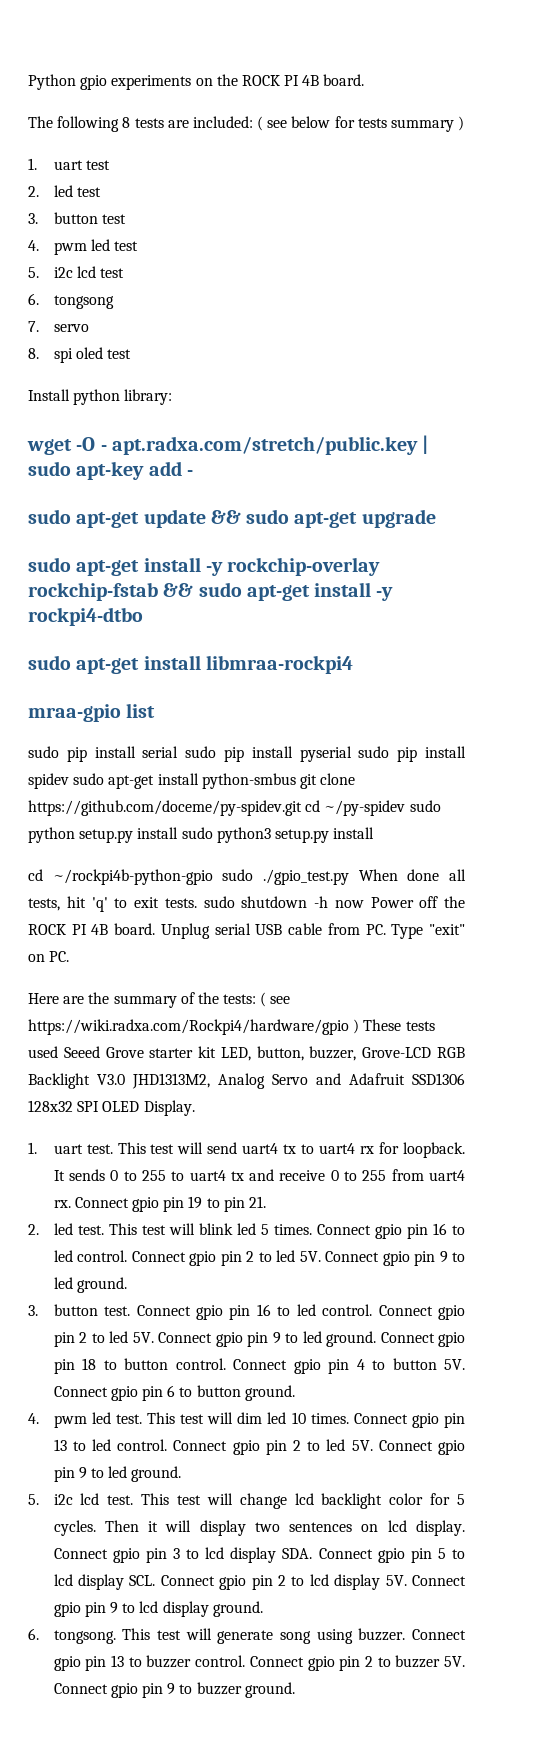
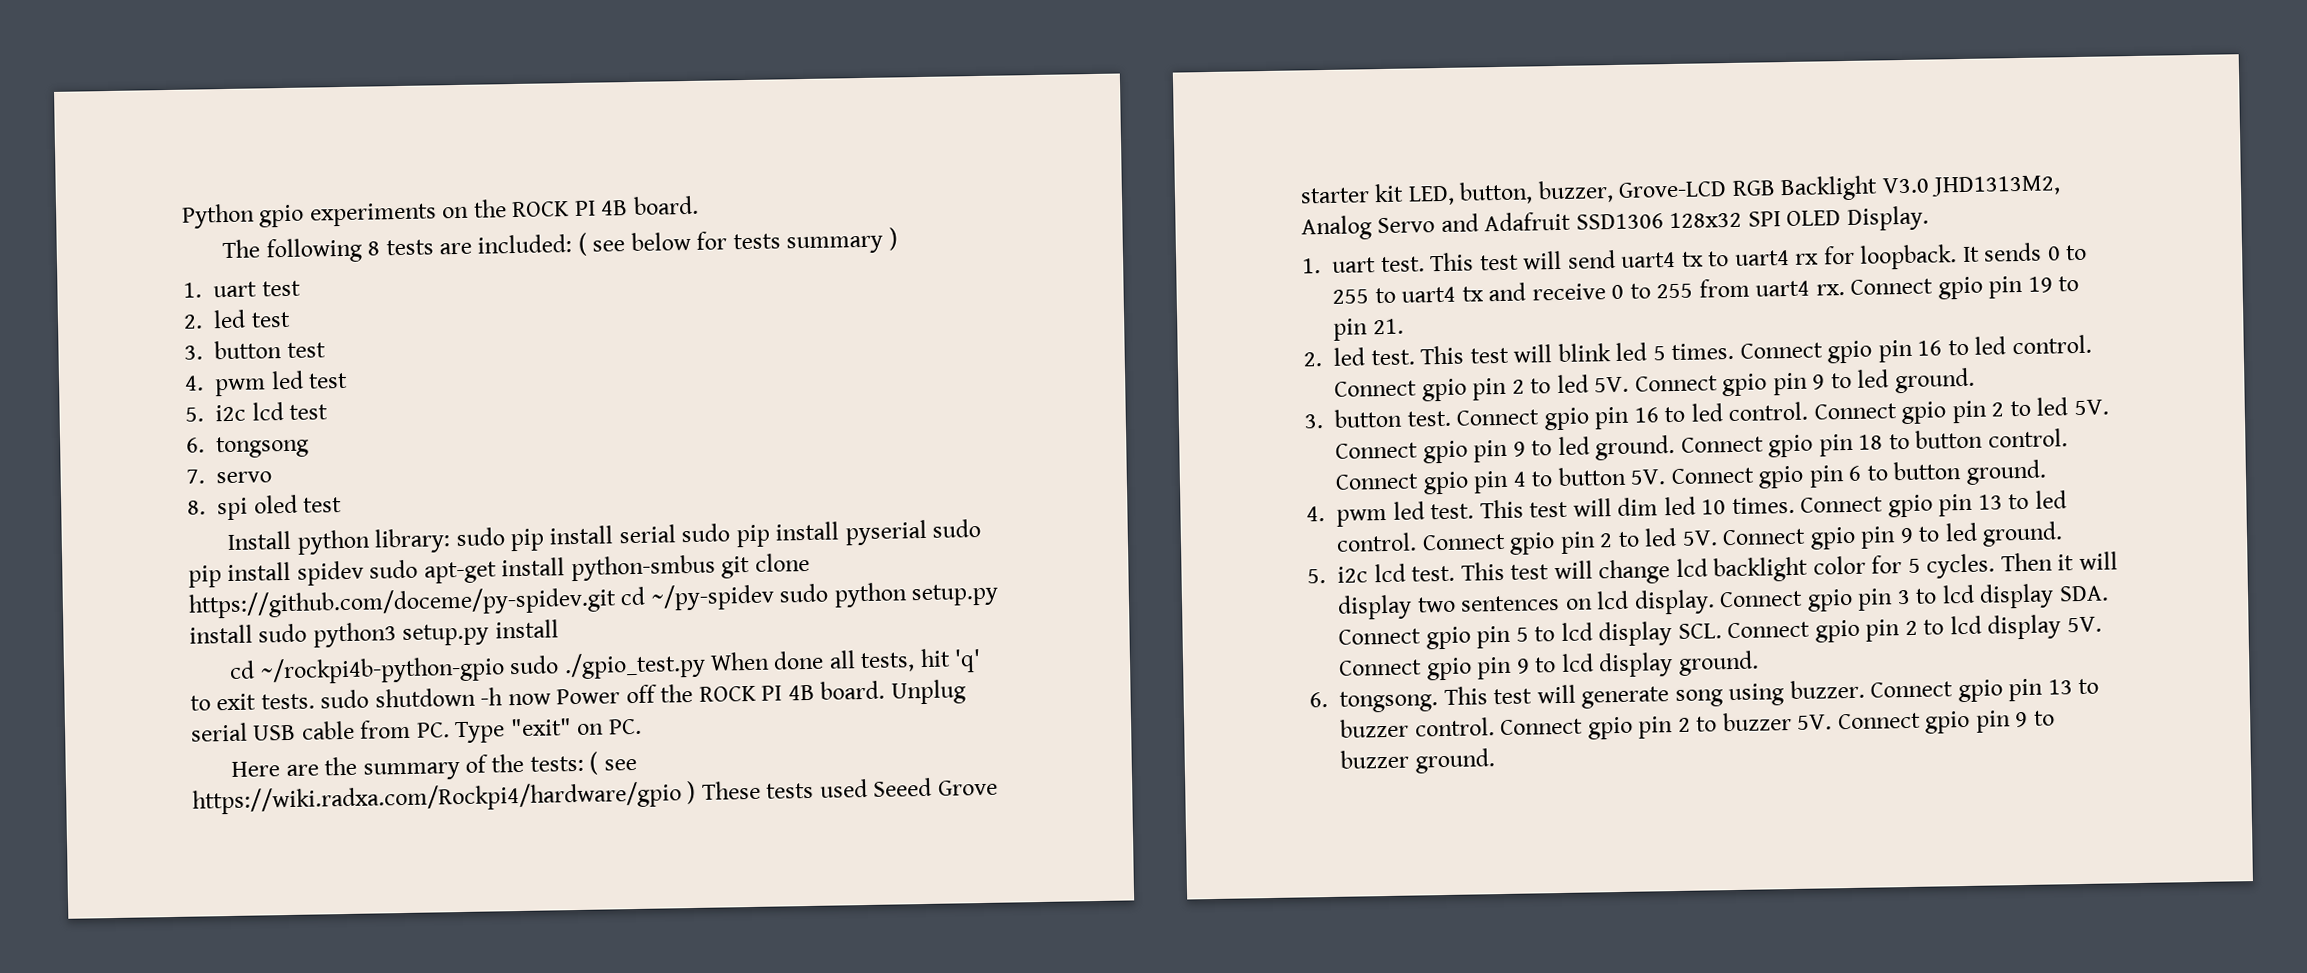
[27,435,429,455] [28,461,193,480] [28,509,436,528] [28,557,381,576] [28,582,394,601] [28,607,143,626] [28,655,353,674] [28,703,156,722] // wget -O - apt.radxa.com/stretch/public.key | sudo apt-key add - // sudo apt-get update && sudo apt-get upgrade // sudo apt-get install -y rockchip-overlay rockchip-fstab && sudo apt-get install -y rockpi4-dtbo // sudo apt-get install libmraa-rockpi4 // mraa-gpio list // -> (452, 541) none

